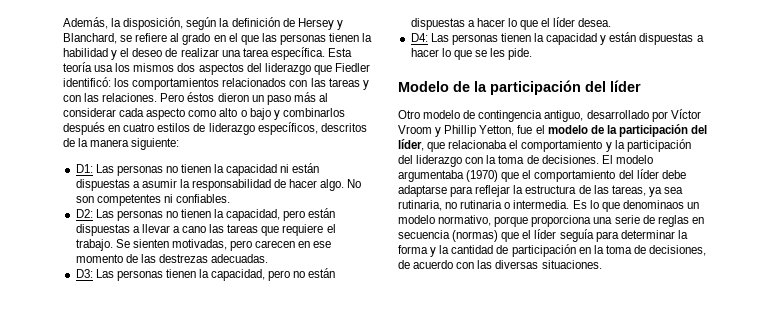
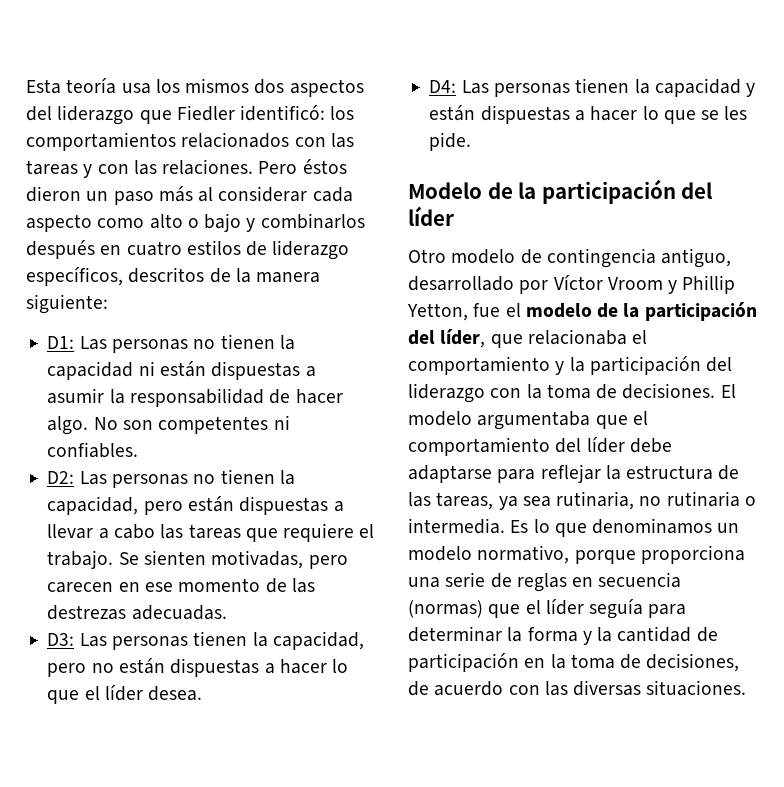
[63,17,343,30] [63,33,373,45] [63,47,325,60] Además, la disposición, según la definición de Hersey y Blanchard, se refiere al grado en el que las personas tienen la habilidad y el deseo de realizar una tarea específica. -> (26, 86) none
[182,226,207,233] cano -> [113,524,155,539] cabo
[466,170,499,182] (1970) -> (591, 420) none
[622,200,684,209] denominaos -> [592,518,713,534] denominamos

